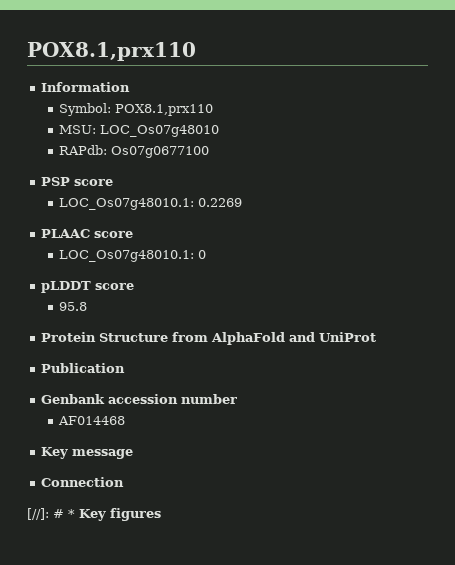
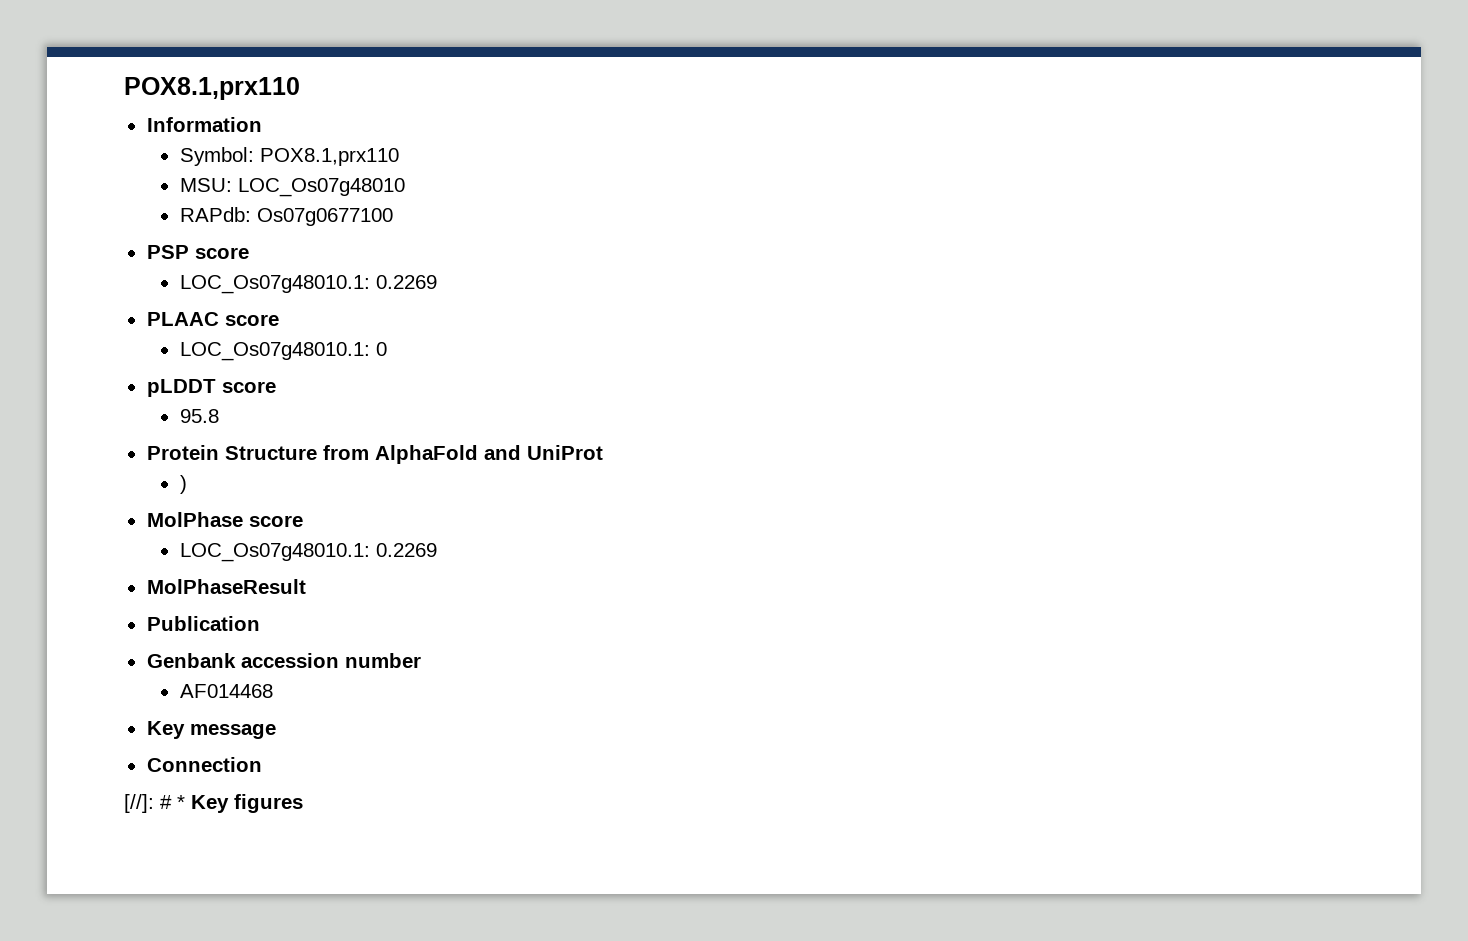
(376, 337) none -> [179,475,187,494] [146,512,303,527] [179,543,437,562] [146,579,306,594] // ) // MolPhase score // LOC_Os07g48010.1: 0.2269 // MolPhaseResult

